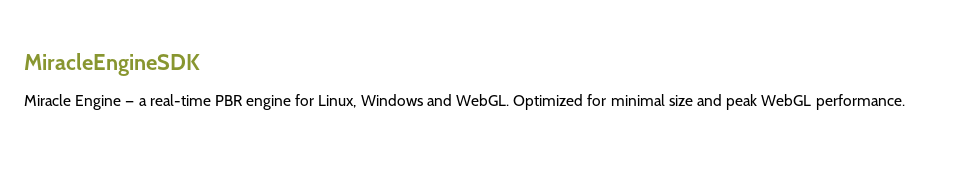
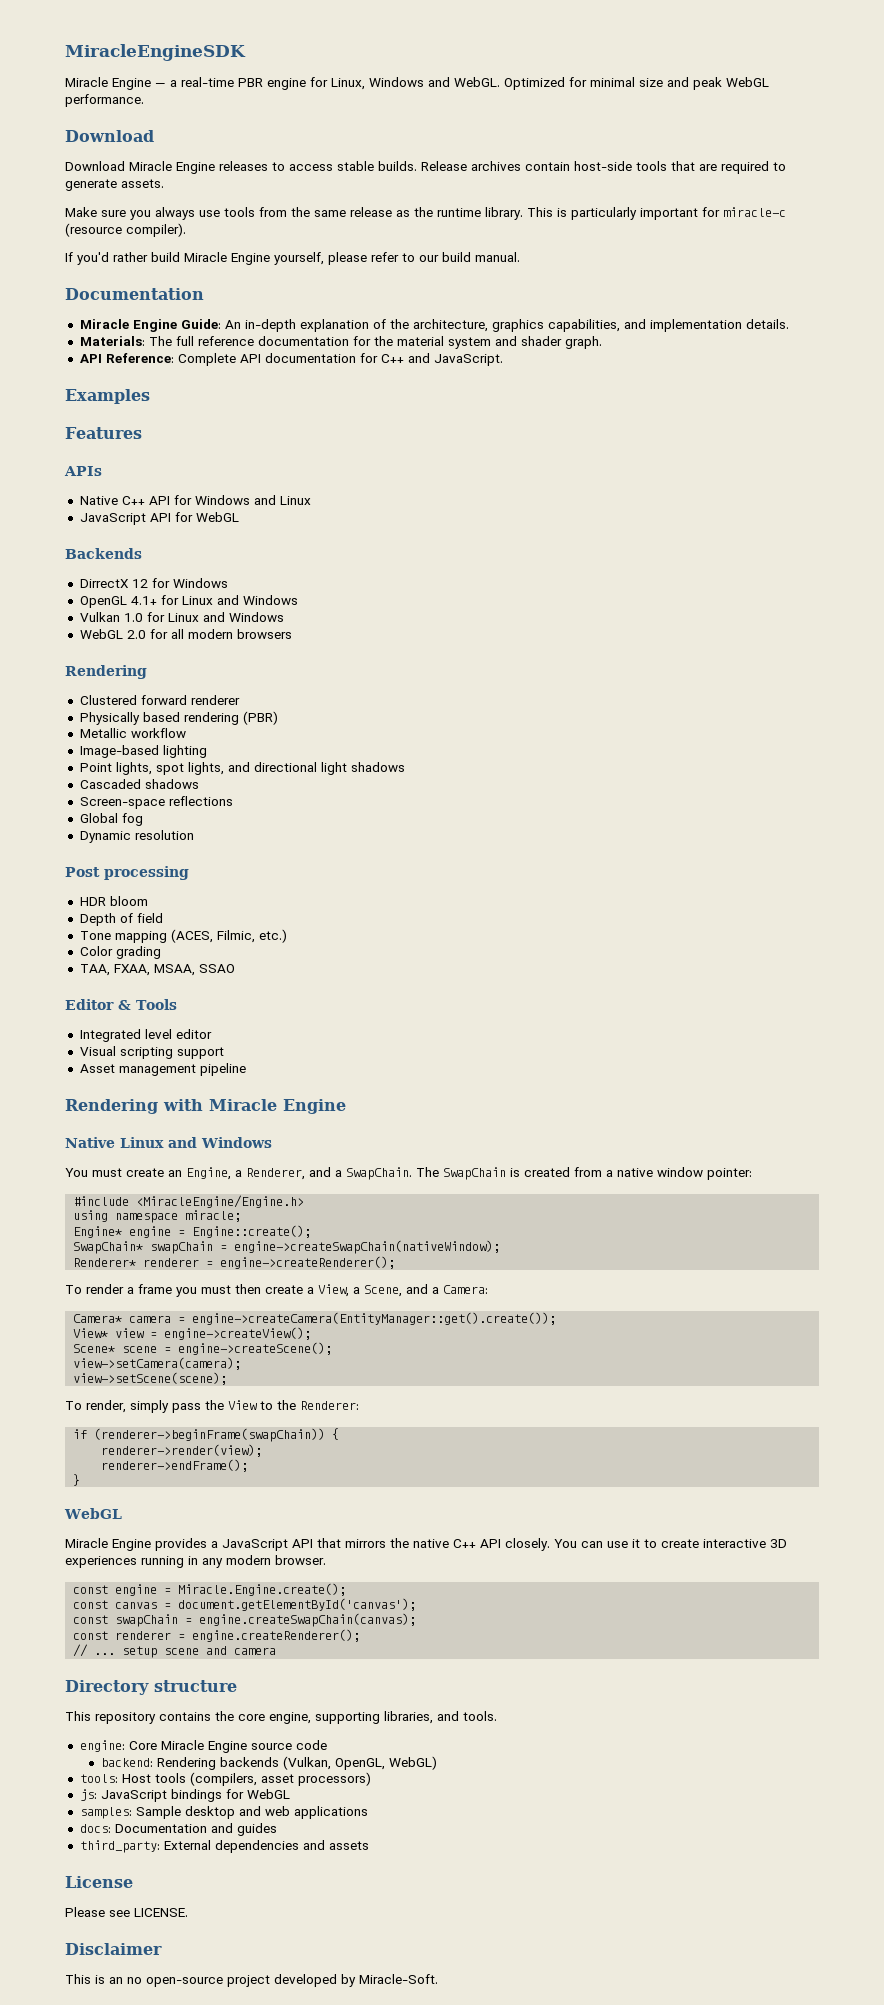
(905, 102) none -> [65,130,154,142] [65,161,786,174] [65,179,164,191] [65,207,786,220] [65,223,186,237] [65,252,520,265] [65,288,204,300] [79,319,789,332] [79,336,602,349] [79,353,503,366] [65,389,150,404] [65,427,142,439] [64,466,102,476] [79,495,311,505] [79,512,239,525] [65,548,142,559] [79,578,228,588] [79,595,298,608] [79,612,284,622] [79,629,292,639] [65,665,147,679] [79,695,240,705] [79,711,278,725] [79,728,186,738] [79,745,207,758] [79,762,405,775] [79,779,199,789] [79,796,233,809] [79,813,143,826] [79,830,194,843] [65,866,189,880] [79,896,148,906] [79,913,163,926] [79,929,287,943] [79,946,161,959] [79,964,235,976] [65,999,177,1010] [79,1029,212,1042] [79,1046,224,1059] [79,1063,246,1076] [65,1099,346,1114] [65,1137,272,1148] [65,1167,752,1180] [73,1195,305,1208] [73,1210,242,1223] [73,1225,312,1238] [73,1240,501,1254] [73,1256,396,1269] [65,1284,488,1297] [73,1312,557,1325] [73,1327,312,1340] [73,1342,333,1355] [73,1357,242,1370] [73,1372,228,1385] [65,1400,359,1413] [73,1428,340,1442] [101,1444,263,1457] [101,1459,249,1472] [73,1474,81,1486] [64,1508,122,1519] [65,1538,787,1551] [65,1555,326,1568] [73,1583,347,1596] [73,1598,417,1611] [73,1613,417,1627] [73,1629,361,1642] [73,1644,277,1658] [65,1680,237,1695] [65,1711,497,1724] [79,1740,327,1753] [100,1756,437,1770] [79,1772,371,1786] [79,1789,290,1802] [79,1806,368,1819] [79,1823,277,1836] [79,1840,369,1853] [65,1876,133,1888] [65,1907,188,1917] [65,1943,162,1955] [65,1974,438,1987] // Download // Download Miracle Engine releases to access stable builds. Release archives contain host-side tools that are required to generate assets. // Make sure you always use tools from the same release as the runtime library. This is particularly important for miracle-c (resource compiler). // If you'd rather build Miracle Engine yourself, please refer to our build manual. // Documentation // Miracle Engine Guide: An in-depth explanation of the architecture, graphics capabilities, and implementation details. // Materials: The full reference documentation for the material system and shader graph. // API Reference: Complete API documentation for C++ and JavaScript. // Examples // Features // APIs // Native C++ API for Windows and Linux // JavaScript API for WebGL // Backends // DirrectX 12 for Windows // OpenGL 4.1+ for Linux and Windows // Vulkan 1.0 for Linux and Windows // WebGL 2.0 for all modern browsers // Rendering // Clustered forward renderer // Physically based rendering (PBR) // Metallic workflow // Image-based lighting // Point lights, spot lights, and directional light shadows // Cascaded shadows // Screen-space reflections // Global fog // Dynamic resolution // Post processing // HDR bloom // Depth of field // Tone mapping (ACES, Filmic, etc.) // Color grading // TAA, FXAA, MSAA, SSAO // Editor & Tools // Integrated level editor // Visual scripting support // Asset management pipeline // Rendering with Miracle Engine // Native Linux and Windows // You must create an Engine, a Renderer, and a SwapChain. The SwapChain is created from a native window pointer: // #include <MiracleEngine/Engine.h> // using namespace miracle; // Engine* engine = Engine::create(); // SwapChain* swapChain = engine->createSwapChain(nativeWindow); // Renderer* renderer = engine->createRenderer(); // To render a frame you must then create a View, a Scene, and a Camera: // Camera* camera = engine->createCamera(EntityManager::get().create()); // View* view = engine->createView(); // Scene* scene = engine->createScene(); // view->setCamera(camera); // view->setScene(scene); // To render, simply pass the View to the Renderer: // if (renderer->beginFrame(swapChain)) { // renderer->render(view); // renderer->endFrame(); // } // WebGL // Miracle Engine provides a JavaScript API that mirrors the native C++ API closely. You can use it to create interactive 3D experiences running in any modern browser. // const engine = Miracle.Engine.create(); // const canvas = document.getElementById('canvas'); // const swapChain = engine.createSwapChain(canvas); // const renderer = engine.createRenderer(); // // ... setup scene and camera // Directory structure // This repository contains the core engine, supporting libraries, and tools. // engine: Core Miracle Engine source code // backend: Rendering backends (Vulkan, OpenGL, WebGL) // tools: Host tools (compilers, asset processors) // js: JavaScript bindings for WebGL // samples: Sample desktop and web applications // docs: Documentation and guides // third_party: External dependencies and assets // License // Please see LICENSE. // Disclaimer // This is an no open-source project developed by Miracle-Soft.

